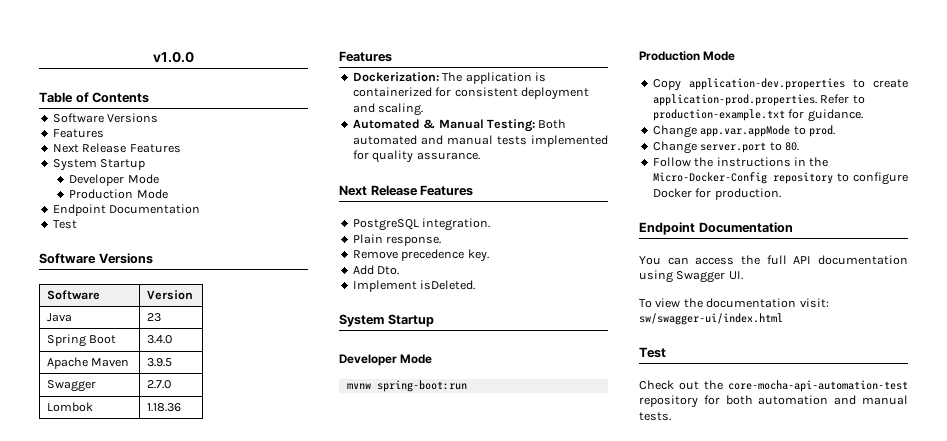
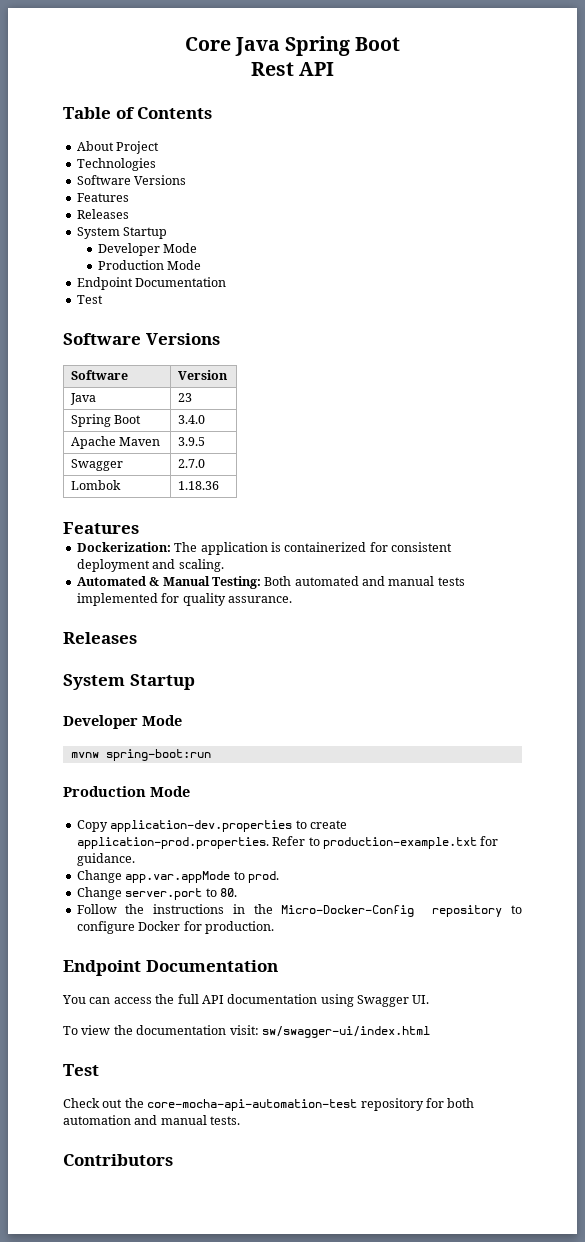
[153,51,194,63] v1.0.0 -> [184,36,401,56] [250,62,335,76] Core Java Spring Boot // Rest API
(150, 97) none -> [76,141,160,154] [76,158,156,171] // About Project // Technologies
[52,143,181,153] Next Release Features -> [76,209,129,219] Releases
[339,185,474,196] [352,218,491,231] [352,234,442,246] [352,249,489,262] [352,265,400,275] [352,280,476,292] Next Release Features // PostgreSQL integration. // Plain response. // Remove precedence key. // Add Dto. // Implement isDeleted. -> [63,632,137,644] Releases
(671, 416) none -> [63,1154,173,1166] // Contributors

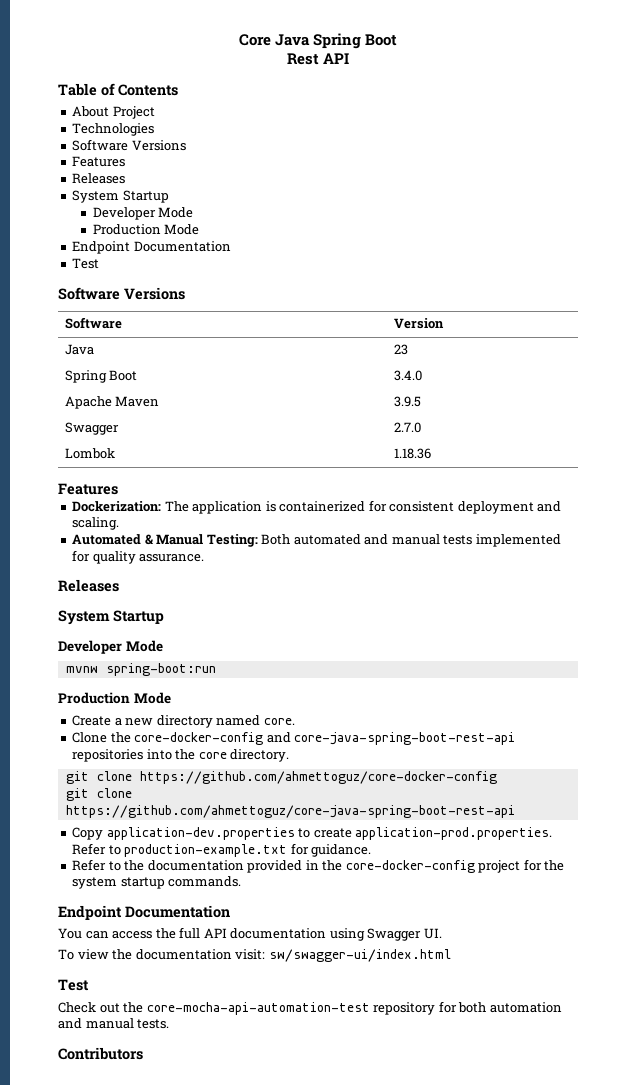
(190, 791) none -> [72,715,295,728] [72,732,516,745] [72,749,290,762] [65,771,497,784] [65,788,132,801] [65,805,515,818] // Create a new directory named core. // Clone the core-docker-config and core-java-spring-boot-rest-api repositories into the core directory. // git clone https://github.com/ahmettoguz/core-docker-config // git clone https://github.com/ahmettoguz/core-java-spring-boot-rest-api
[76,870,279,883] [76,887,237,900] [76,904,522,917] [76,921,274,934] Change app.var.appMode to prod. // Change server.port to 80. // Follow the instructions in the Micro-Docker-Config repository to configure Docker for production. -> [72,859,565,873] [72,876,242,889] Refer to the documentation provided in the core-docker-config project for the system startup commands.

